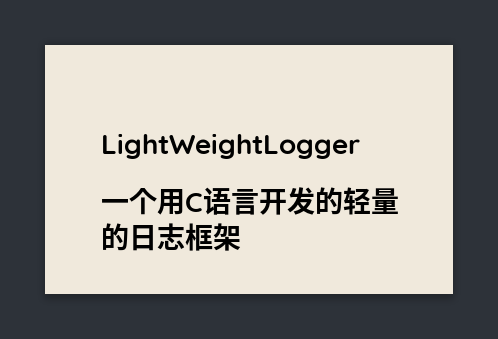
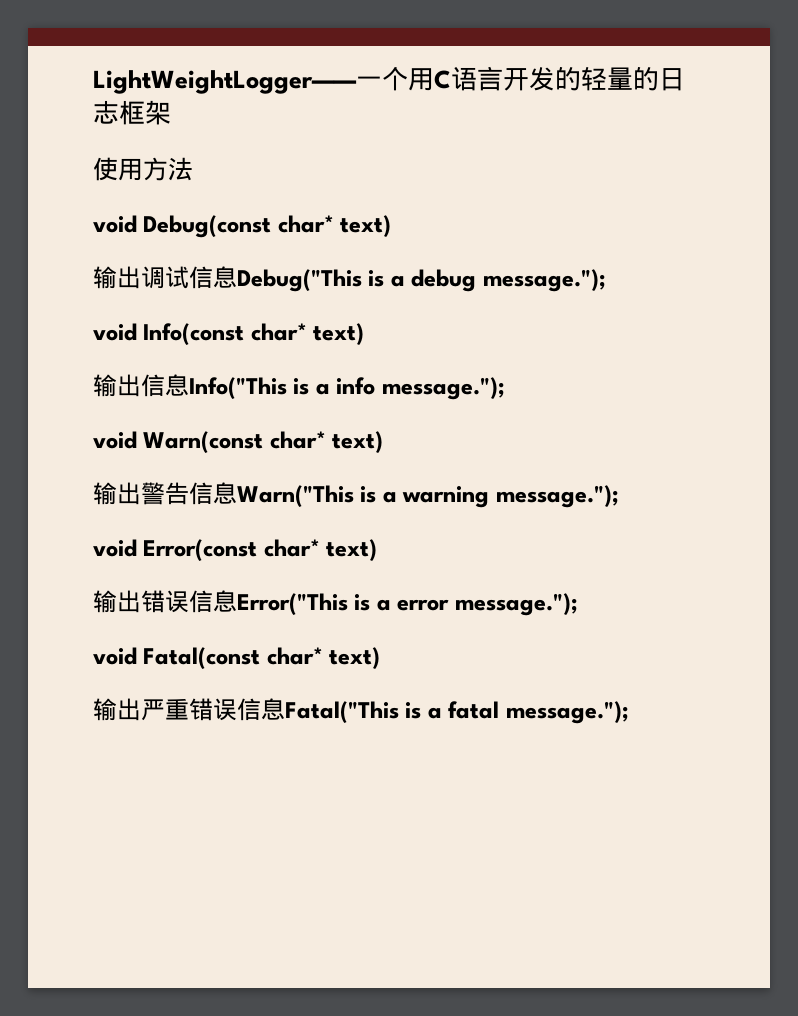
[101,133,360,159] LightWeightLogger // -> [93,70,357,94] LightWeightLogger——
(241, 237) none -> [93,157,193,181] [93,215,392,238] [93,266,606,292] [93,323,365,345] [93,374,505,400] [93,431,384,453] [93,482,619,508] [93,539,378,561] [93,590,578,616] [93,647,381,669] [93,698,629,724] // 使用方法 // void Debug(const char* text) // 输出调试信息Debug("This is a debug message."); // void Info(const char* text) // 输出信息Info("This is a info message."); // void Warn(const char* text) // 输出警告信息Warn("This is a warning message."); // void Error(const char* text) // 输出错误信息Error("This is a error message."); // void Fatal(const char* text) // 输出严重错误信息Fatal("This is a fatal message.");

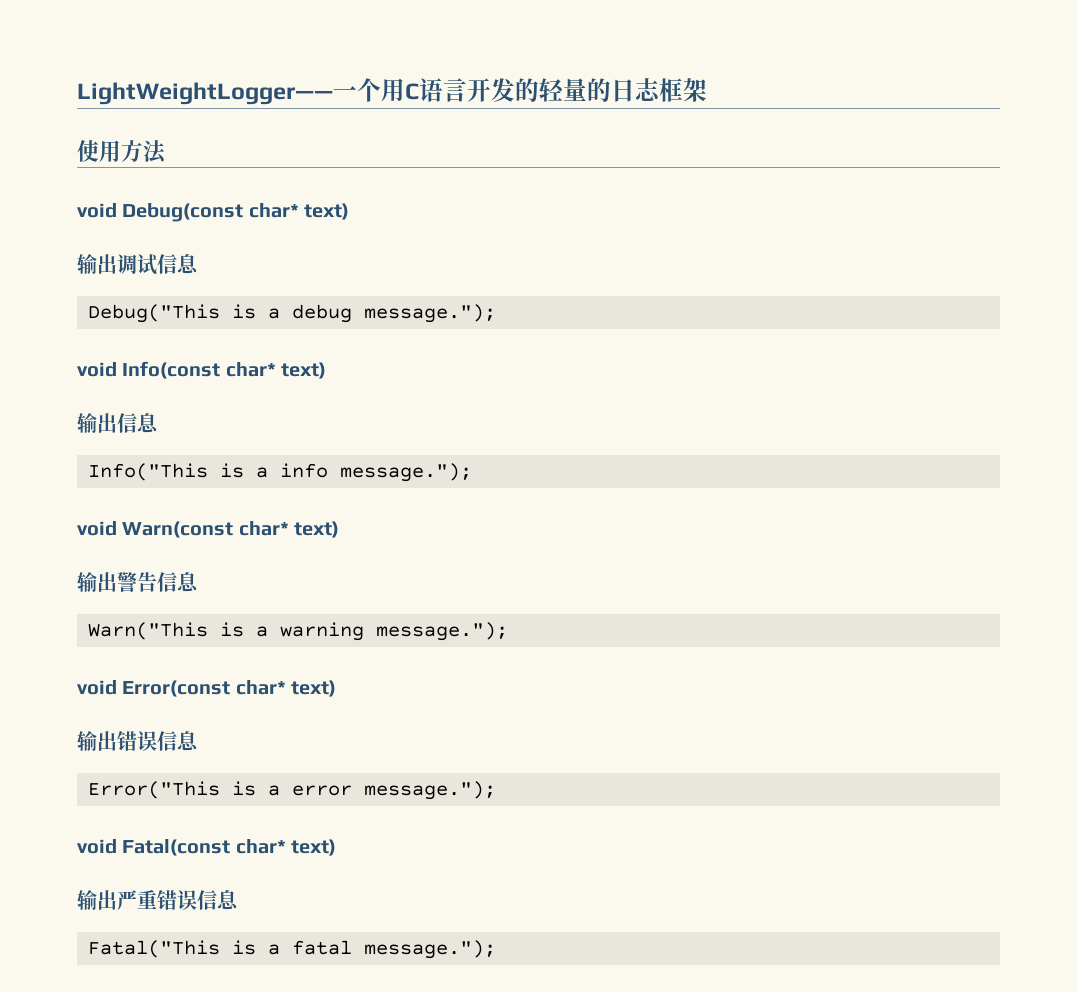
(237, 277) none -> (199, 264) //
(189, 385) none -> (159, 423) //
(237, 493) none -> (199, 582) //
(237, 601) none -> (199, 741) //
(285, 709) none -> (239, 900) //

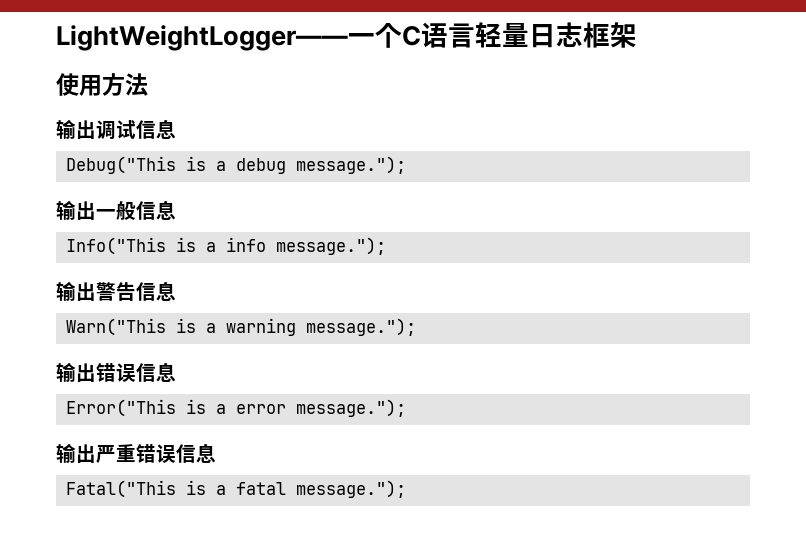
[381,78,405,102] 用 -> (402, 35) none
[467,78,611,102] 开发的轻量的 -> [475,22,529,48] 轻量
[77,203,350,222] // void Debug(const char* text) -> (148, 84) none
[77,361,327,379] [77,412,117,433] // void Info(const char* text) // 输出 -> [56,200,136,220] // 输出一般
[77,521,340,538] // void Warn(const char* text) -> (387, 246) none
[77,680,337,697] // void Error(const char* text) -> (417, 327) none
[77,839,337,856] // void Fatal(const char* text) -> (407, 408) none

